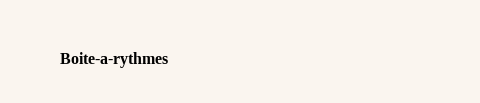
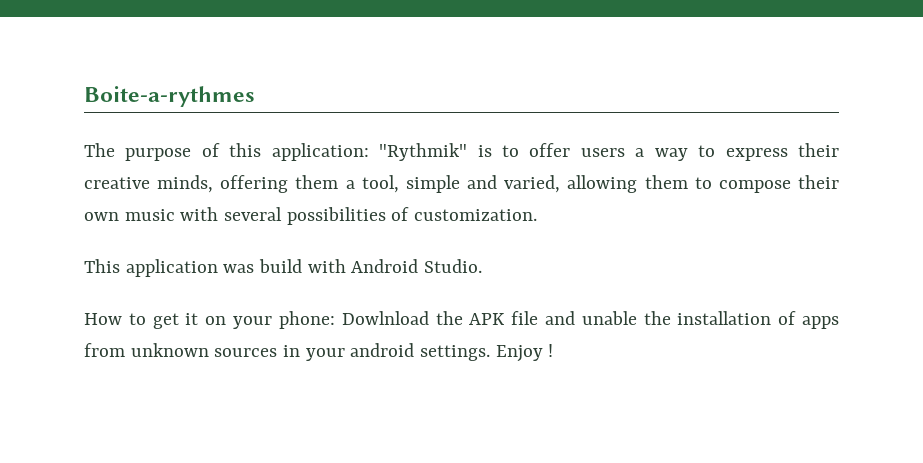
(168, 60) none -> [84,143,840,161] [84,175,839,193] [84,207,538,225] [84,259,483,277] [84,311,839,329] [84,343,554,362] // The purpose of this application: "Rythmik" is to offer users a way to express their creative minds, offering them a tool, simple and varied, allowing them to compose their own music with several possibilities of customization. // This application was build with Android Studio. // How to get it on your phone: Dowlnload the APK file and unable the installation of apps from unknown sources in your android settings. Enjoy !

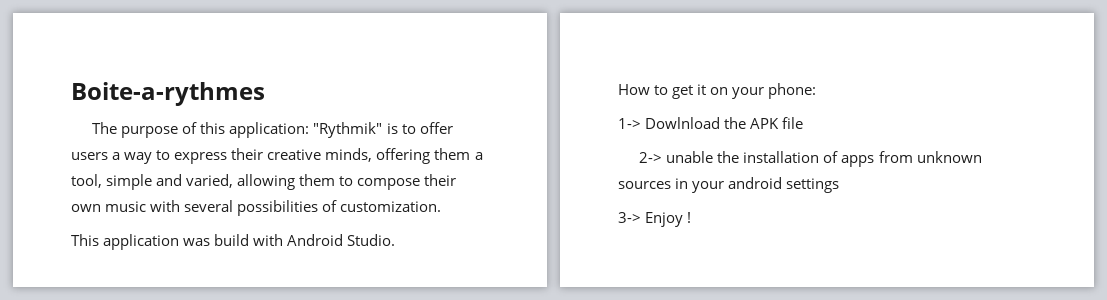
(335, 320) none -> [618,118,641,129] // 1->
[544,311,575,325] and -> [639,152,663,163] // 2->
[420,345,491,361] settings. -> [786,178,840,193] [618,212,641,223] settings // 3->

